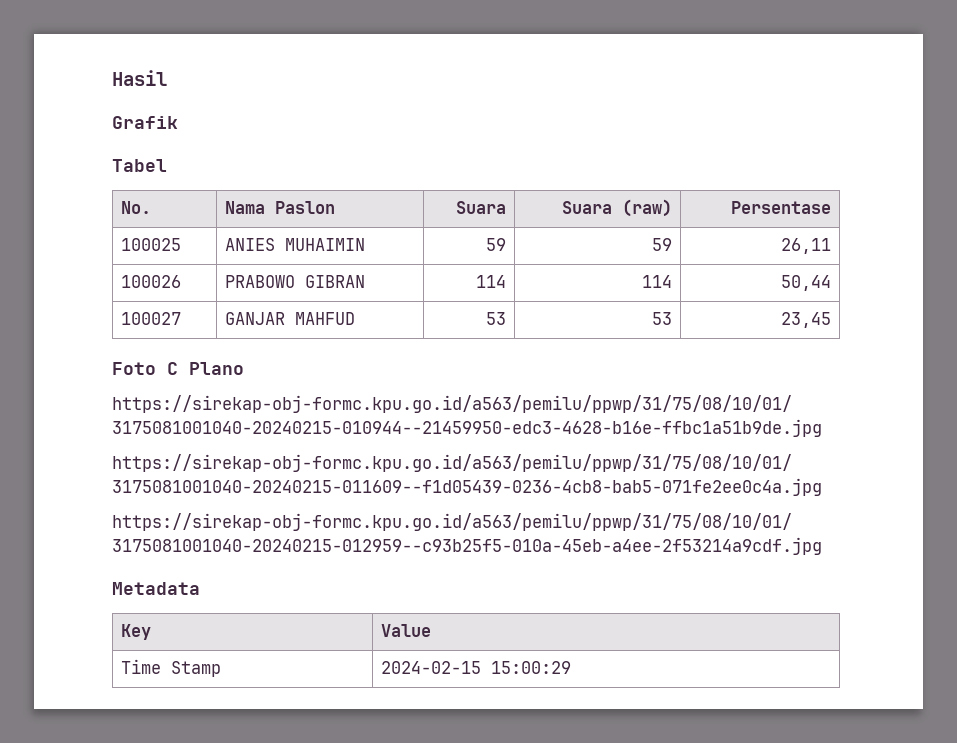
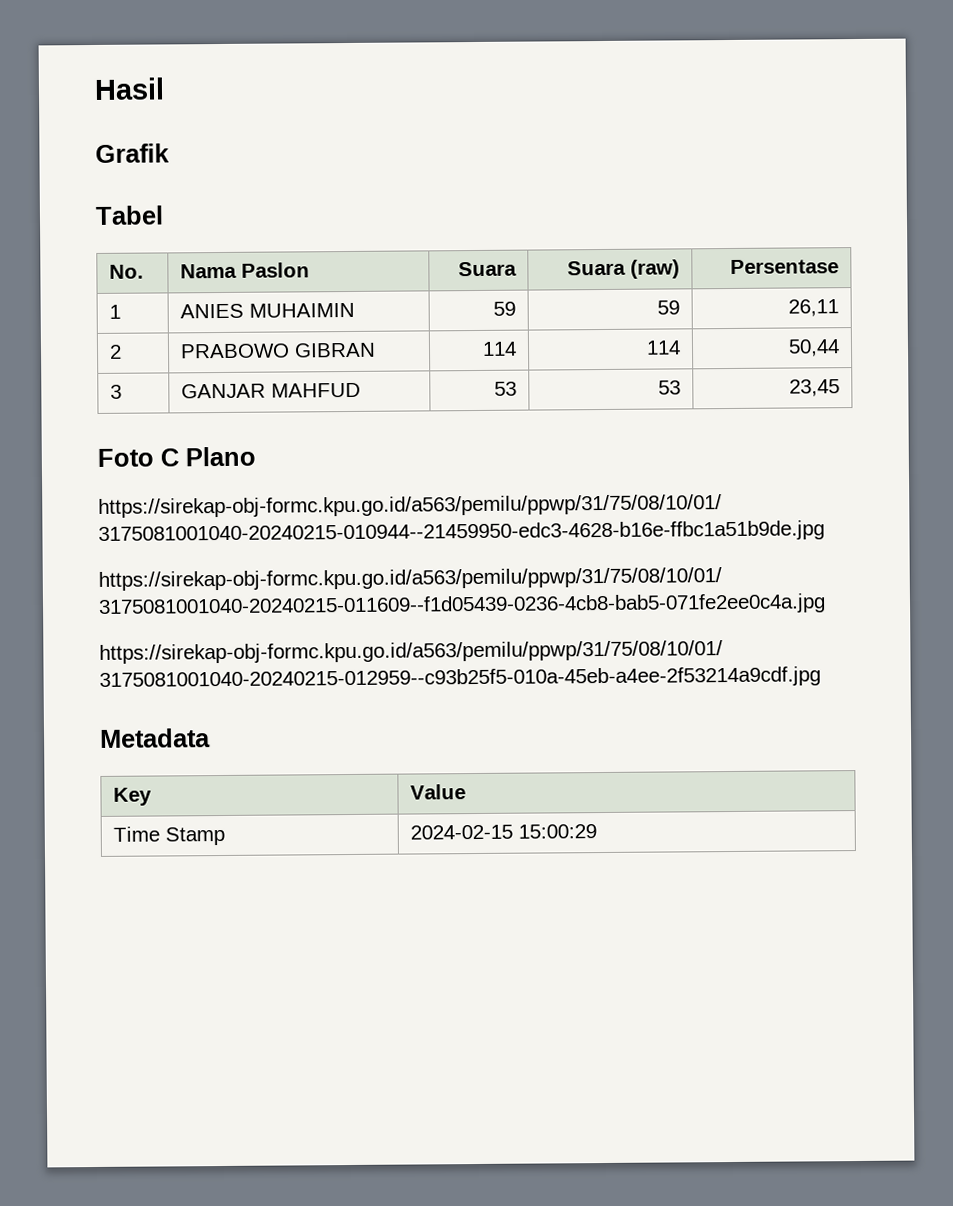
[120,238,181,251] 100025 -> [109,304,122,319] 1
[120,275,181,288] 100026 -> [109,344,123,359] 2
[120,312,181,325] 100027 -> [110,384,123,399] 3

